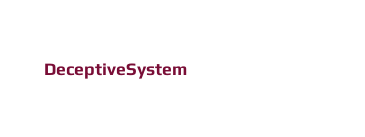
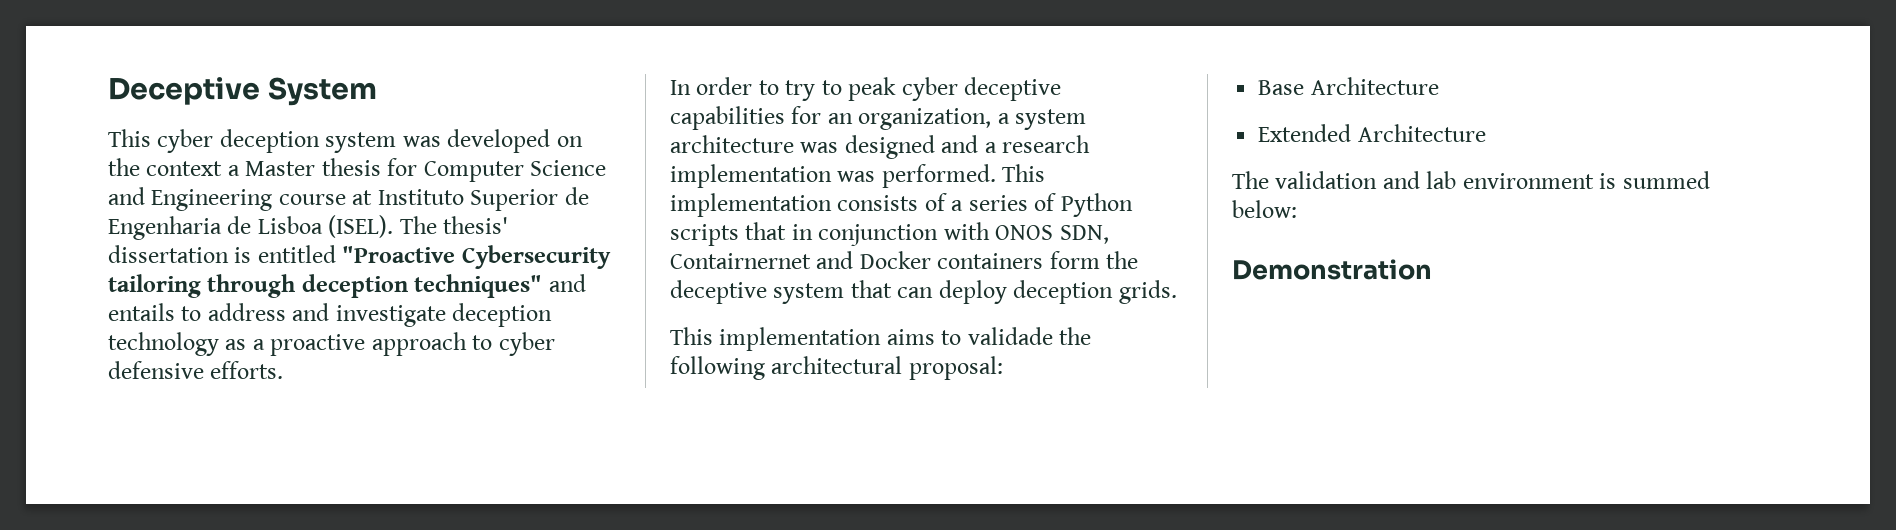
[44,63,187,79] DeceptiveSystem -> [108,77,377,106] [108,129,583,153] [108,158,607,182] [108,187,589,211] [108,215,509,240] [108,245,611,269] [108,274,586,298] [108,303,553,327] [108,332,555,356] [108,361,284,379] [670,77,1062,101] [670,106,1087,130] [670,135,1091,159] [670,164,1046,188] [670,193,1133,217] [670,222,1109,246] [670,251,1139,269] [670,280,1177,304] [670,327,1092,351] [670,356,1003,380] [1258,77,1439,95] [1258,124,1486,142] [1232,171,1710,189] [1232,200,1297,218] [1232,259,1432,280] Deceptive System // This cyber deception system was developed on the context a Master thesis for Computer Science and Engineering course at Instituto Superior de Engenharia de Lisboa (ISEL). The thesis' dissertation is entitled "Proactive Cybersecurity tailoring through deception techniques" and entails to address and investigate deception technology as a proactive approach to cyber defensive efforts. // In order to try to peak cyber deceptive capabilities for an organization, a system architecture was designed and a research implementation was performed. This implementation consists of a series of Python scripts that in conjunction with ONOS SDN, Contairnernet and Docker containers form the deceptive system that can deploy deception grids. // This implementation aims to validade the following architectural proposal: // Base Architecture // Extended Architecture // The validation and lab environment is summed below: // Demonstration

